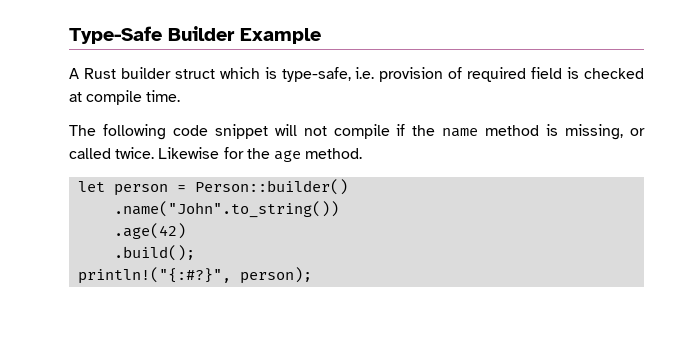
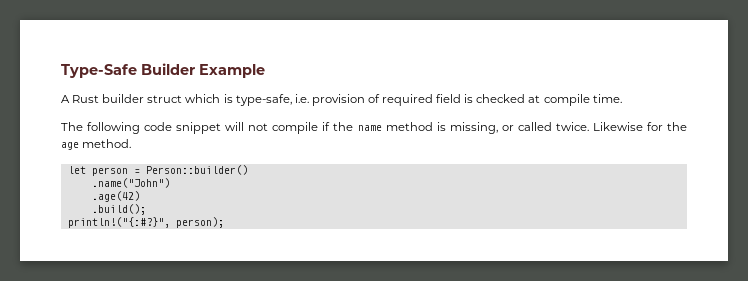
[114,201,340,218] .name("John".to_string()) -> [91,178,170,188] .name("John")

